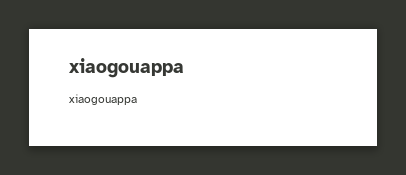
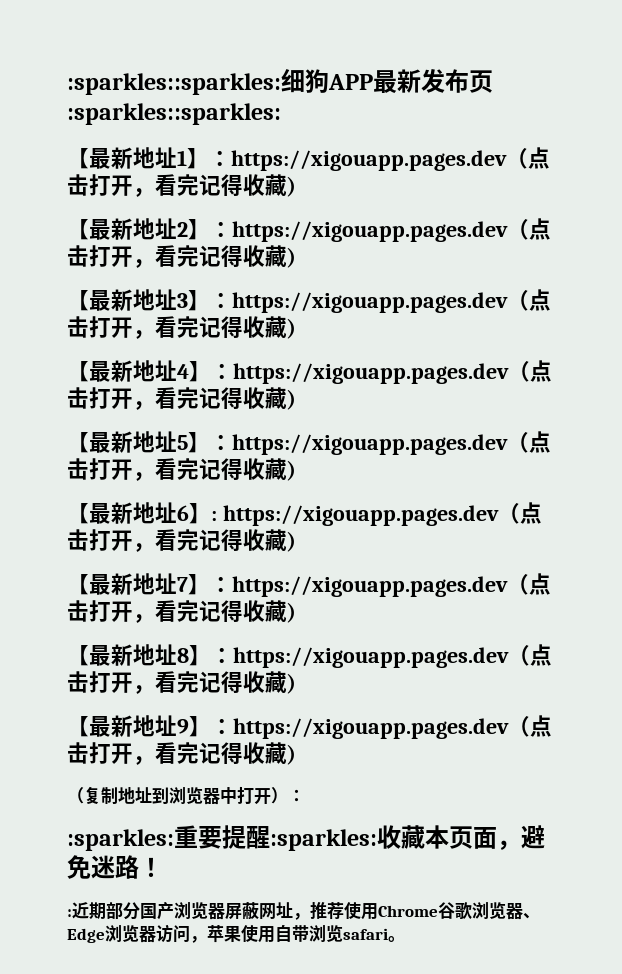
[69,58,184,78] [69,94,137,105] xiaogouappa // xiaogouappa -> [67,69,493,95] [67,103,281,125] [67,147,550,171] [67,174,296,197] [67,218,551,242] [67,245,296,268] [67,289,551,313] [67,316,296,339] [67,360,552,384] [67,387,296,410] [67,431,551,455] [67,458,296,481] [67,502,542,526] [67,529,296,552] [67,573,551,597] [67,600,296,623] [67,644,552,668] [67,671,296,694] [67,715,552,739] [67,742,296,765] [67,786,305,805] [67,825,545,851] [67,855,163,879] [67,902,540,920] [67,924,405,943] :sparkles::sparkles:细狗APP最新发布页:sparkles::sparkles: // 【最新地址1】：https://xigouapp.pages.dev（点击打开，看完记得收藏) // 【最新地址2】：https://xigouapp.pages.dev（点击打开，看完记得收藏) // 【最新地址3】：https://xigouapp.pages.dev（点击打开，看完记得收藏) // 【最新地址4】：https://xigouapp.pages.dev（点击打开，看完记得收藏) // 【最新地址5】：https://xigouapp.pages.dev（点击打开，看完记得收藏) // 【最新地址6】: https://xigouapp.pages.dev（点击打开，看完记得收藏) // 【最新地址7】：https://xigouapp.pages.dev（点击打开，看完记得收藏) // 【最新地址8】：https://xigouapp.pages.dev（点击打开，看完记得收藏) // 【最新地址9】：https://xigouapp.pages.dev（点击打开，看完记得收藏) // （复制地址到浏览器中打开）： // :sparkles:重要提醒:sparkles:收藏本页面，避免迷路！ // :近期部分国产浏览器屏蔽网址，推荐使用Chrome谷歌浏览器、Edge浏览器访问，苹果使用自带浏览safari。

